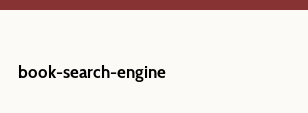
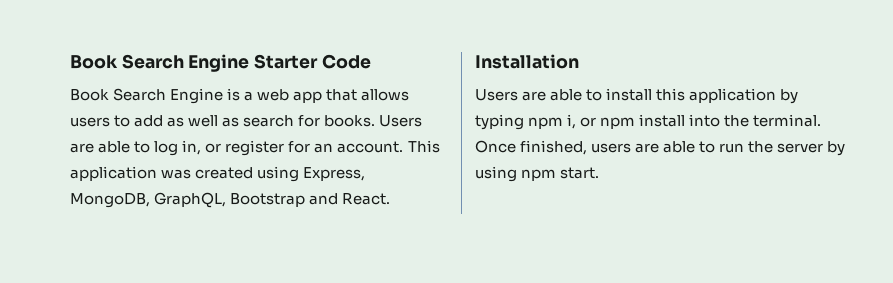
[18,65,166,82] book-search-engine -> [70,54,371,72] [70,88,410,104] [70,115,423,127] [70,140,440,156] [70,166,366,182] [70,192,391,208] [475,54,579,69] [475,88,799,104] [475,114,822,130] [475,140,846,156] [475,166,600,182] Book Search Engine Starter Code // Book Search Engine is a web app that allows users to add as well as search for books. Users are able to log in, or register for an account. This application was created using Express, MongoDB, GraphQL, Bootstrap and React. // Installation // Users are able to install this application by typing npm i, or npm install into the terminal. Once finished, users are able to run the server by using npm start.

